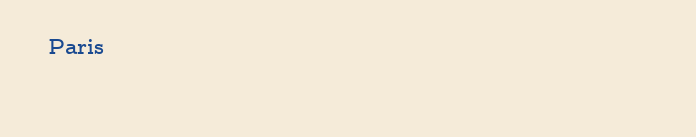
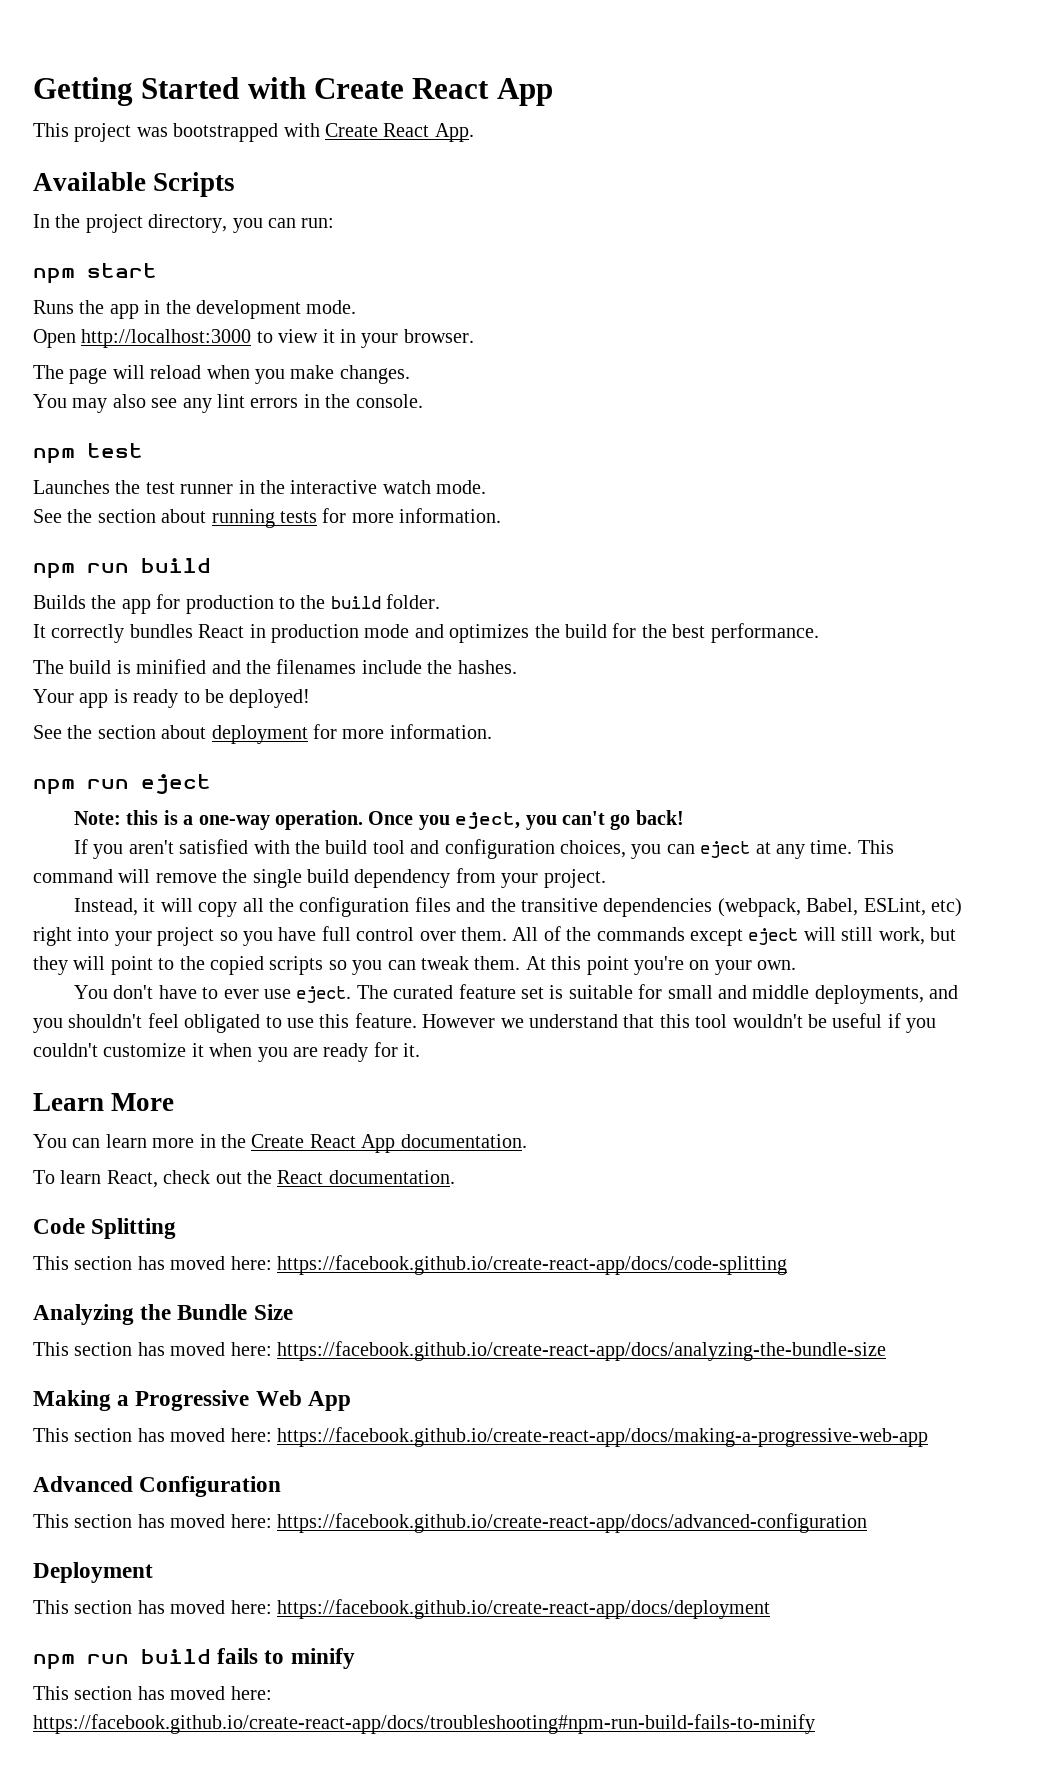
[48,39,104,54] Paris -> [33,77,553,106] [33,123,474,142] [33,172,236,197] [33,214,335,233] [33,263,157,284] [33,300,357,319] [33,329,474,348] [33,365,410,384] [33,394,423,413] [33,443,143,464] [33,480,487,494] [33,508,502,528] [33,558,211,579] [33,594,441,614] [33,623,819,643] [33,659,517,674] [33,689,311,708] [33,724,492,744] [33,774,211,795] [74,810,684,830] [74,839,894,859] [33,868,606,888] [74,897,963,917] [33,926,956,946] [33,956,797,975] [74,984,959,1004] [33,1013,937,1033] [33,1042,421,1062] [33,1093,175,1111] [33,1134,527,1153] [33,1170,455,1188] [33,1218,177,1239] [33,1255,787,1275] [33,1304,293,1325] [33,1341,886,1361] [33,1390,351,1411] [33,1427,928,1447] [33,1476,282,1497] [33,1513,867,1533] [33,1562,153,1583] [33,1599,770,1619] [33,1648,355,1670] [33,1686,272,1700] [33,1714,815,1734] Getting Started with Create React App // This project was bootstrapped with Create React App. // Available Scripts // In the project directory, you can run: // npm start // Runs the app in the development mode. // Open http://localhost:3000 to view it in your browser. // The page will reload when you make changes. // You may also see any lint errors in the console. // npm test // Launches the test runner in the interactive watch mode. // See the section about running tests for more information. // npm run build // Builds the app for production to the build folder. // It correctly bundles React in production mode and optimizes the build for the best performance. // The build is minified and the filenames include the hashes. // Your app is ready to be deployed! // See the section about deployment for more information. // npm run eject // Note: this is a one-way operation. Once you eject, you can't go back! // If you aren't satisfied with the build tool and configuration choices, you can eject at any time. This command will remove the single build dependency from your project. // Instead, it will copy all the configuration files and the transitive dependencies (webpack, Babel, ESLint, etc) right into your project so you have full control over them. All of the commands except eject will still work, but they will point to the copied scripts so you can tweak them. At this point you're on your own. // You don't have to ever use eject. The curated feature set is suitable for small and middle deployments, and you shouldn't feel obligated to use this feature. However we understand that this tool wouldn't be useful if you couldn't customize it when you are ready for it. // Learn More // You can learn more in the Create React App documentation. // To learn React, check out the React documentation. // Code Splitting // This section has moved here: https://facebook.github.io/create-react-app/docs/code-splitting // Analyzing the Bundle Size // This section has moved here: https://facebook.github.io/create-react-app/docs/analyzing-the-bundle-size // Making a Progressive Web App // This section has moved here: https://facebook.github.io/create-react-app/docs/making-a-progressive-web-app // Advanced Configuration // This section has moved here: https://facebook.github.io/create-react-app/docs/advanced-configuration // Deployment // This section has moved here: https://facebook.github.io/create-react-app/docs/deployment // npm run build fails to minify // This section has moved here: https://facebook.github.io/create-react-app/docs/troubleshooting#npm-run-build-fails-to-minify

